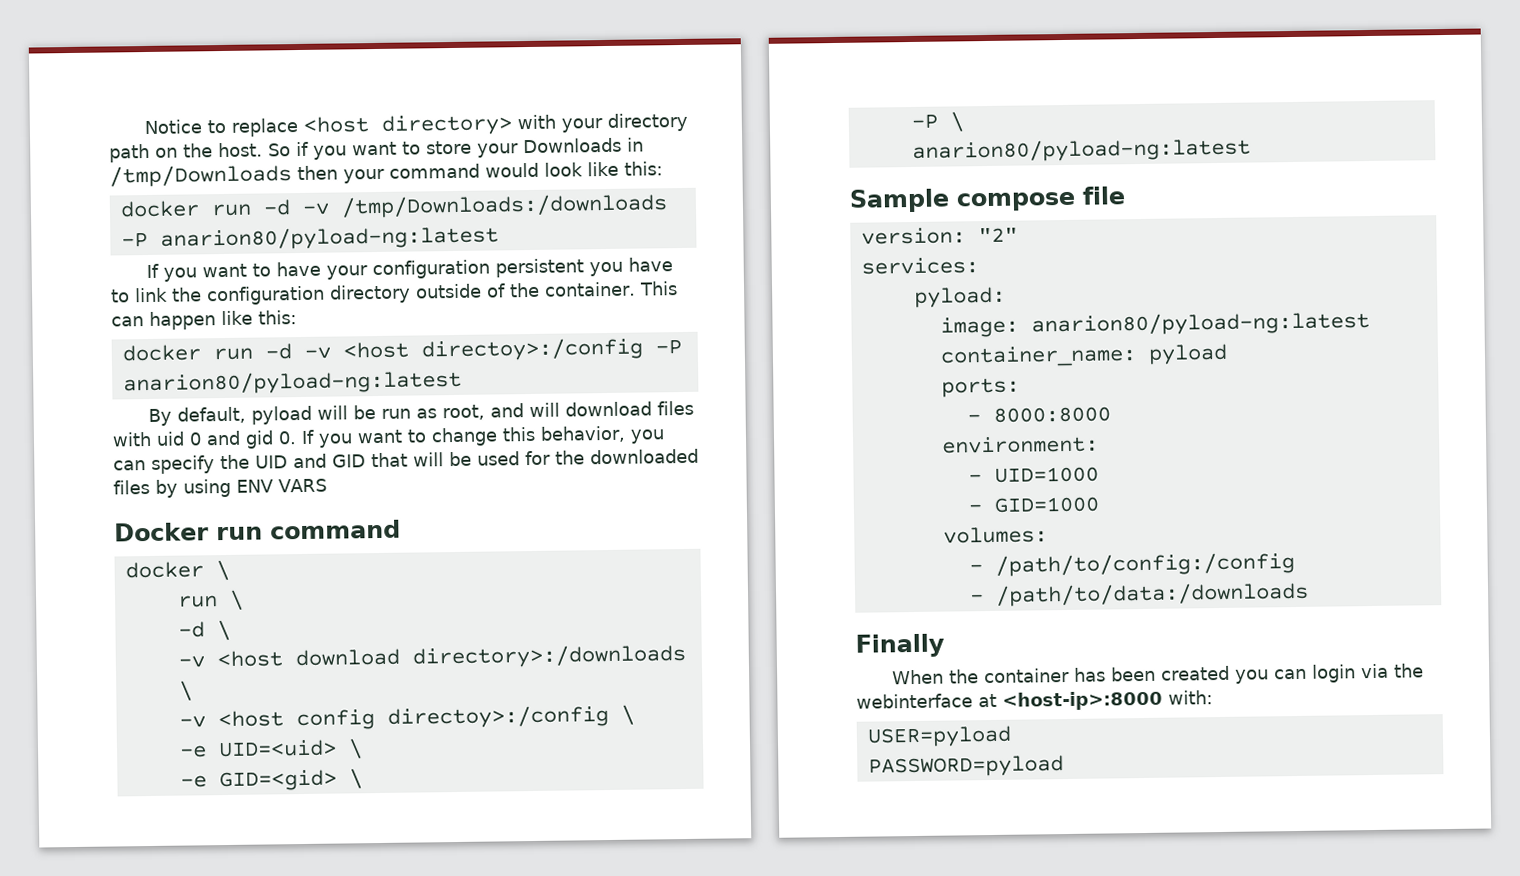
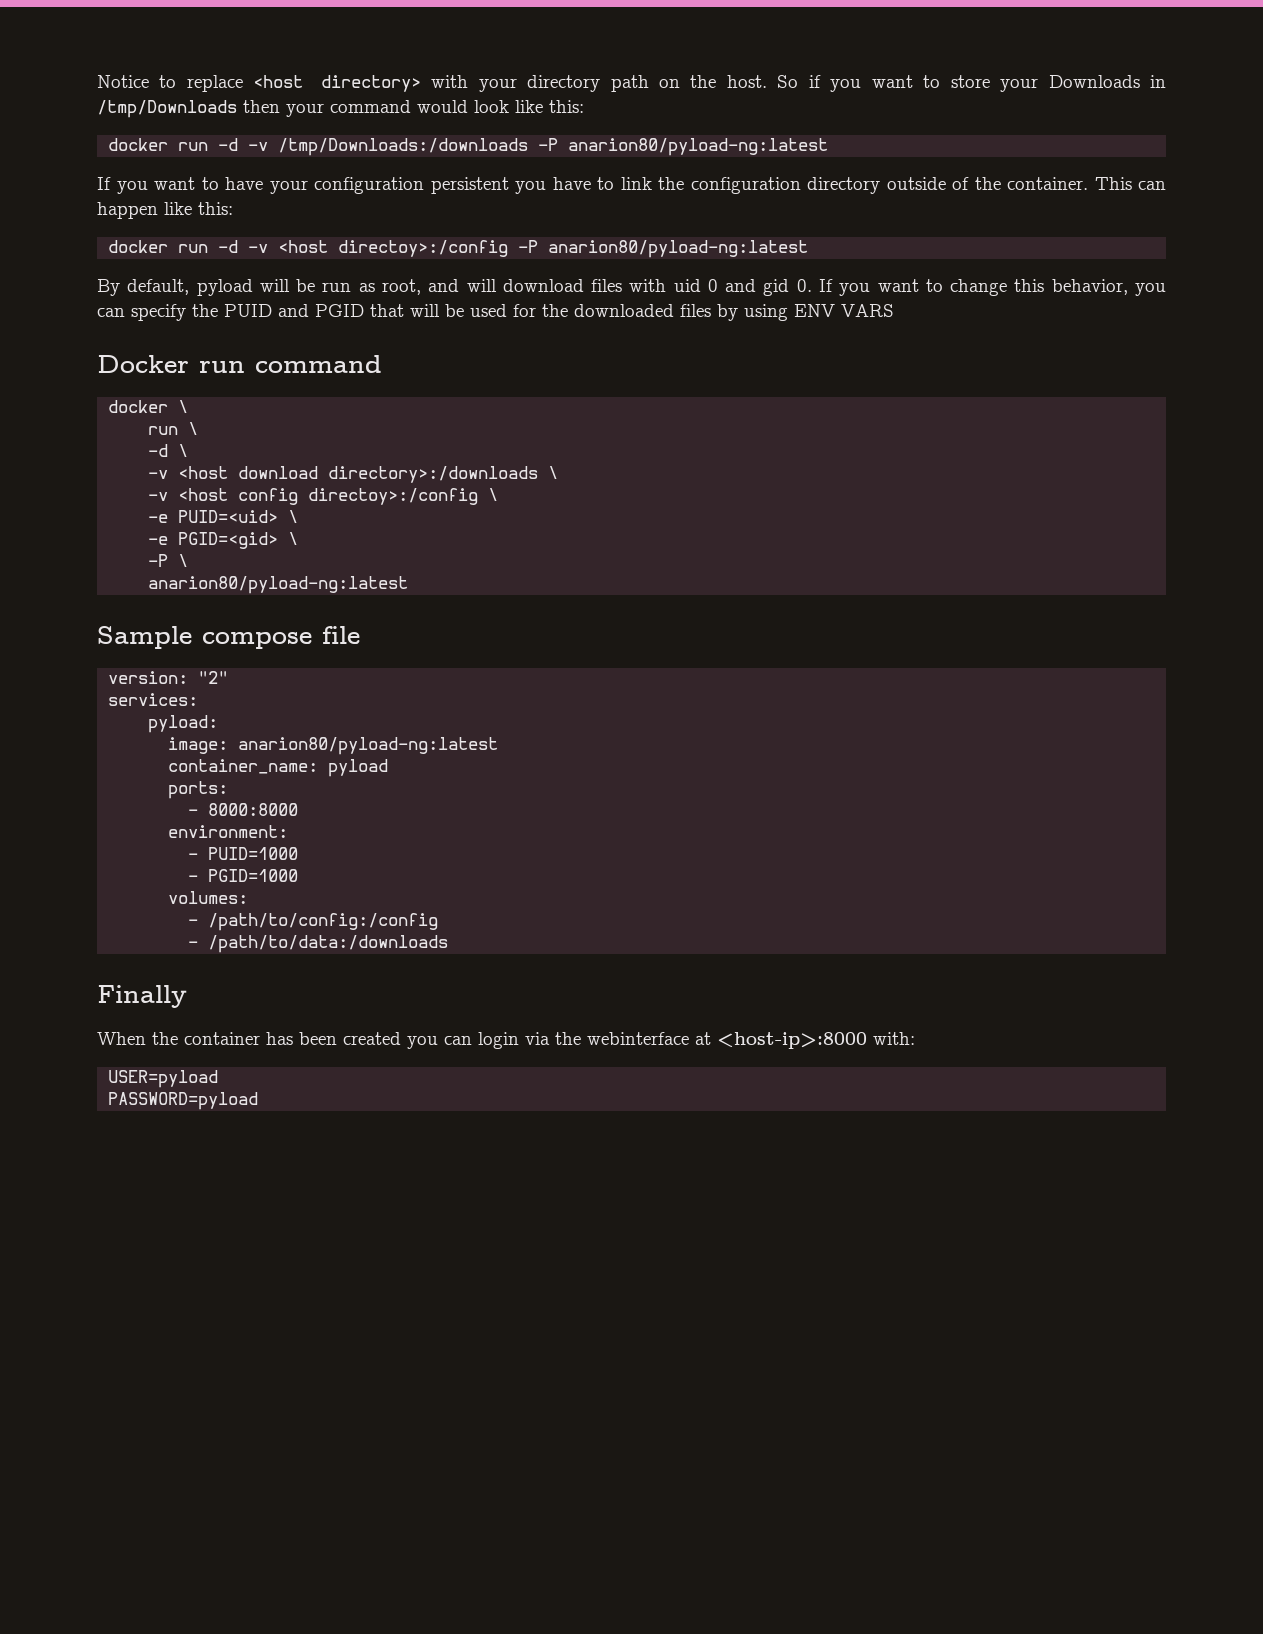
[255,453,366,469] UID and GID -> [224,304,364,317] PUID and PGID
[217,738,363,759] [179,769,337,792] UID=<uid> \ // -e GID=<gid> -> [178,510,299,523] [148,532,279,549] PUID=<uid> \ // -e PGID=<gid>
[993,466,1099,483] [967,496,1099,513] UID=1000 // - GID=1000 -> [208,847,299,860] [188,869,299,882] PUID=1000 // - PGID=1000

